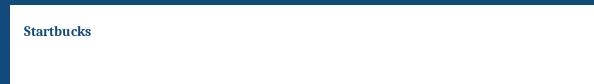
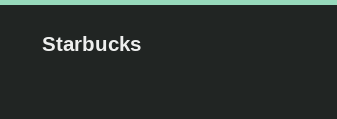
[24,25,91,36] Startbucks -> [42,36,141,51] Starbucks

